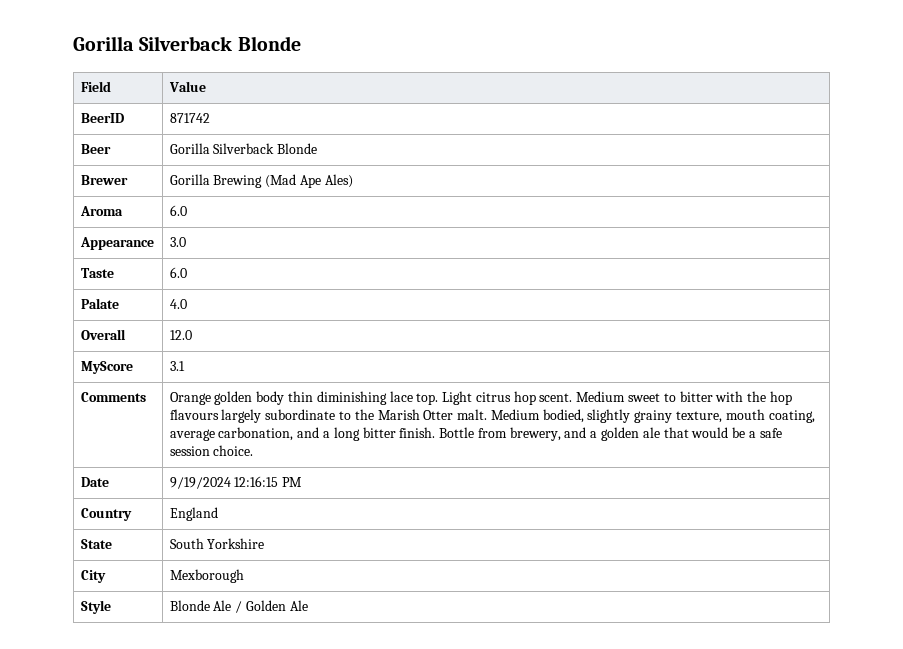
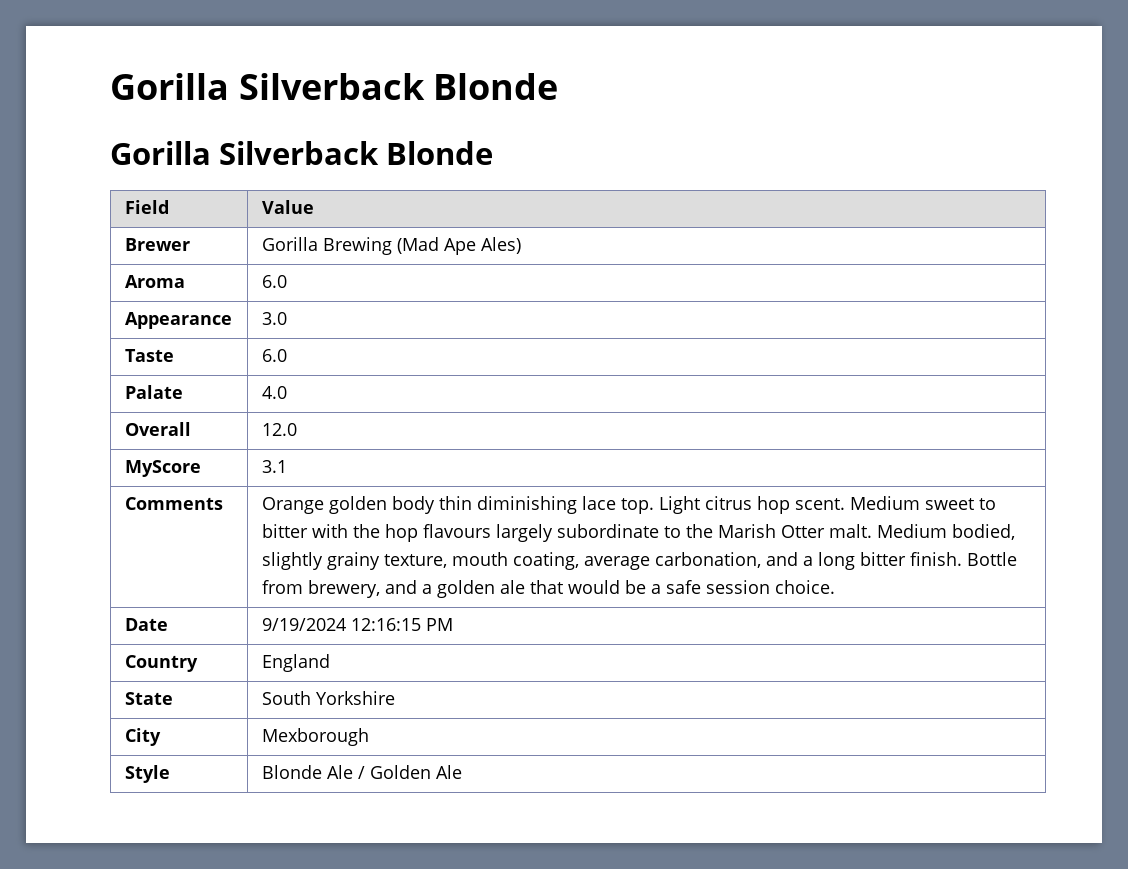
[73,36,301,51] Gorilla Silverback Blonde -> [110,73,559,100] [110,141,494,165] Gorilla Silverback Blonde // Gorilla Silverback Blonde
[80,113,124,123] [169,113,210,123] [80,144,111,154] [169,143,318,154] // BeerID | 871742 // Beer | Gorilla Silverback Blonde -> (314, 207) none

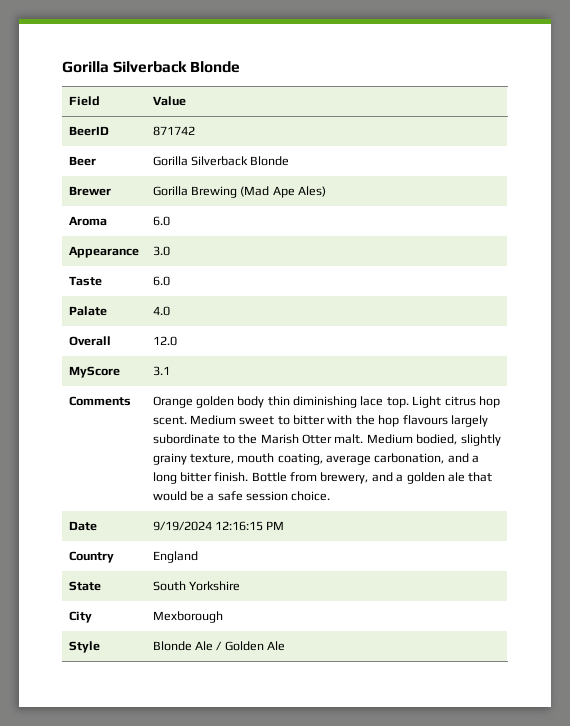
[110,73,559,100] [110,141,494,165] Gorilla Silverback Blonde // Gorilla Silverback Blonde -> [62,61,241,73] Gorilla Silverback Blonde
(314, 207) none -> [68,126,109,136] [152,126,195,136] [68,156,96,166] [152,156,290,166] // BeerID | 871742 // Beer | Gorilla Silverback Blonde

